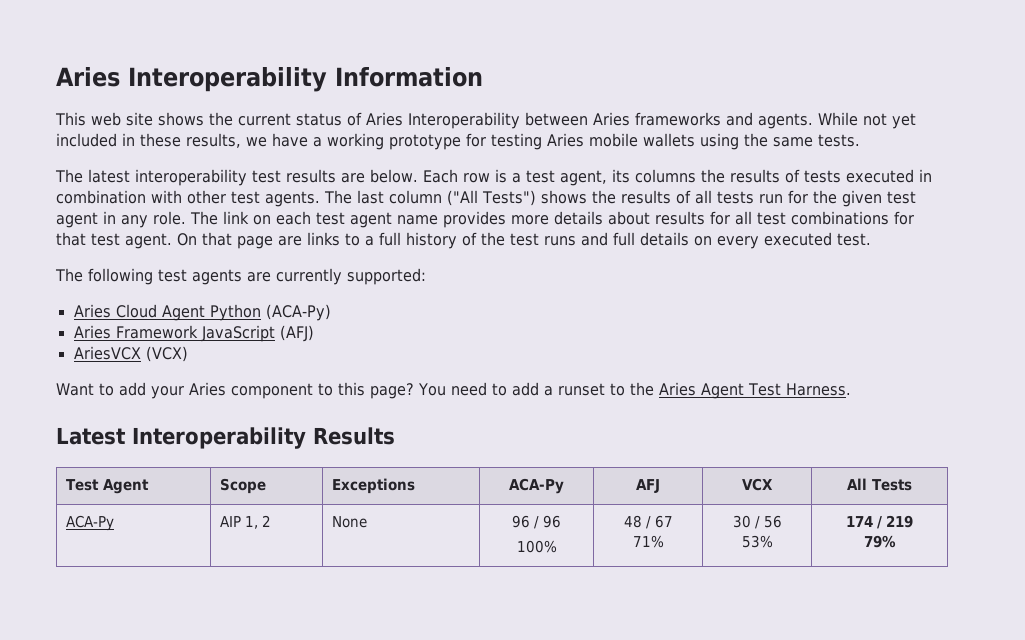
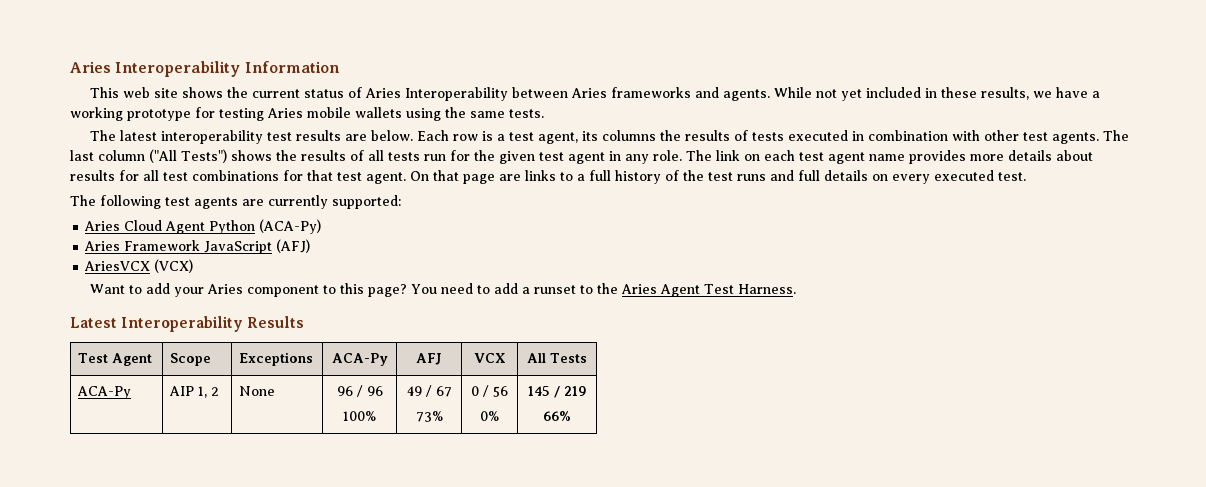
[623,515,642,528] 48 -> [406,386,422,396] 49
[632,535,664,548] [732,515,751,528] 71% | 30 -> [415,411,443,422] [471,386,479,396] 73% | 0
[741,535,773,548] [846,516,873,527] 53% | 174 -> [480,411,499,421] [528,386,550,396] 0% | 145
[863,535,896,548] 79% -> [543,411,571,421] 66%

